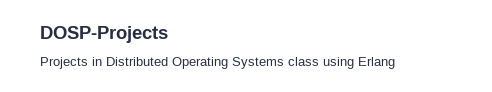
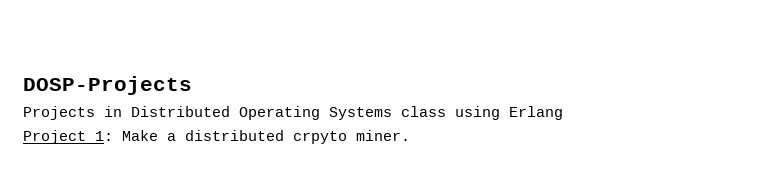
(395, 63) none -> [23,130,410,144] // Project 1: Make a distributed crpyto miner.

